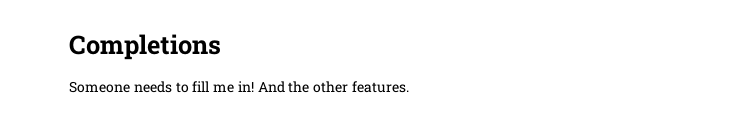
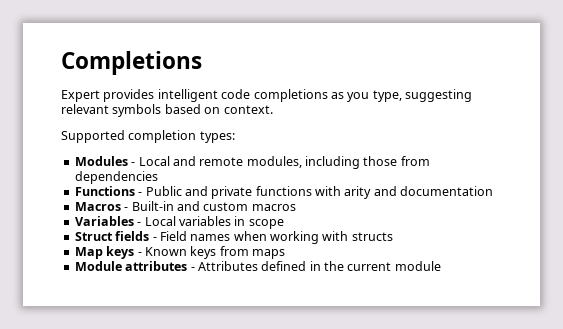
[69,81,410,93] Someone needs to fill me in! And the other features. -> [61,89,472,102] [61,104,273,117] [61,130,235,143] [74,156,430,169] [74,171,158,184] [74,186,494,199] [74,201,296,211] [74,216,284,229] [74,231,393,244] [74,246,285,259] [74,261,441,271] Expert provides intelligent code completions as you type, suggesting relevant symbols based on context. // Supported completion types: // Modules - Local and remote modules, including those from dependencies // Functions - Public and private functions with arity and documentation // Macros - Built-in and custom macros // Variables - Local variables in scope // Struct fields - Field names when working with structs // Map keys - Known keys from maps // Module attributes - Attributes defined in the current module

